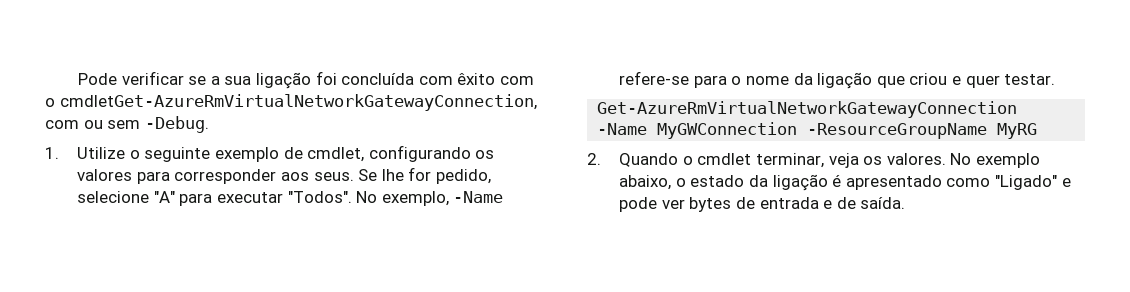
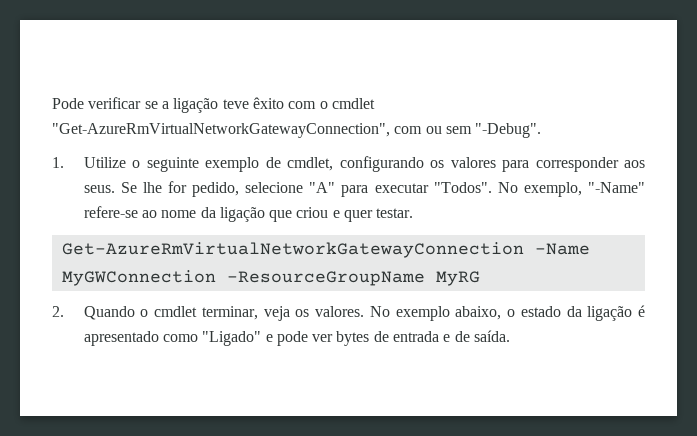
[224,71,453,89] sua ligação foi concluída com -> [173,98,249,113] ligação teve
[59,94,537,111] cmdletGet-AzureRmVirtualNetworkGatewayConnection, -> [331,98,375,109] [52,123,390,138] cmdlet "Get-AzureRmVirtualNetworkGatewayConnection",
[144,116,209,133] -Debug. -> [475,123,542,138] "-Debug".
[453,191,504,203] [619,71,742,88] -Name refere-se para o -> [588,182,645,193] [83,206,157,218] "-Name" refere-se ao

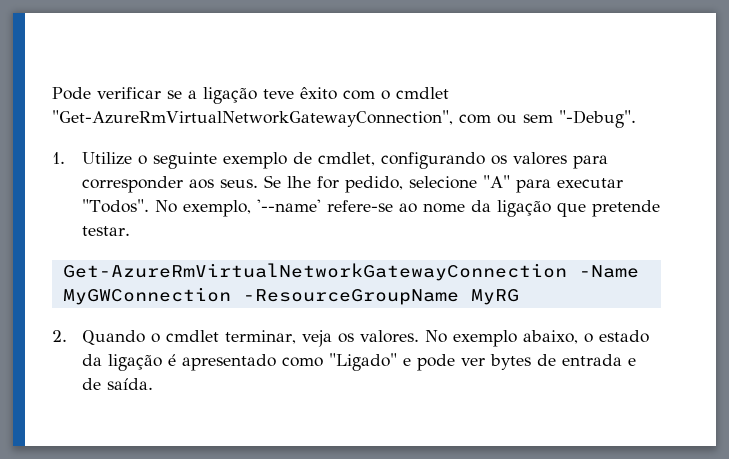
[588,182,645,193] "-Name" -> [257,199,322,212] '--name'
[296,207,374,222] criou e quer -> [592,200,661,217] pretende

